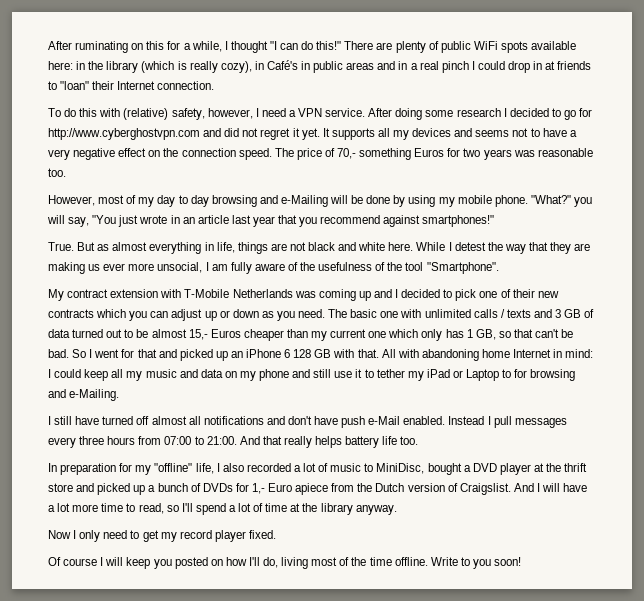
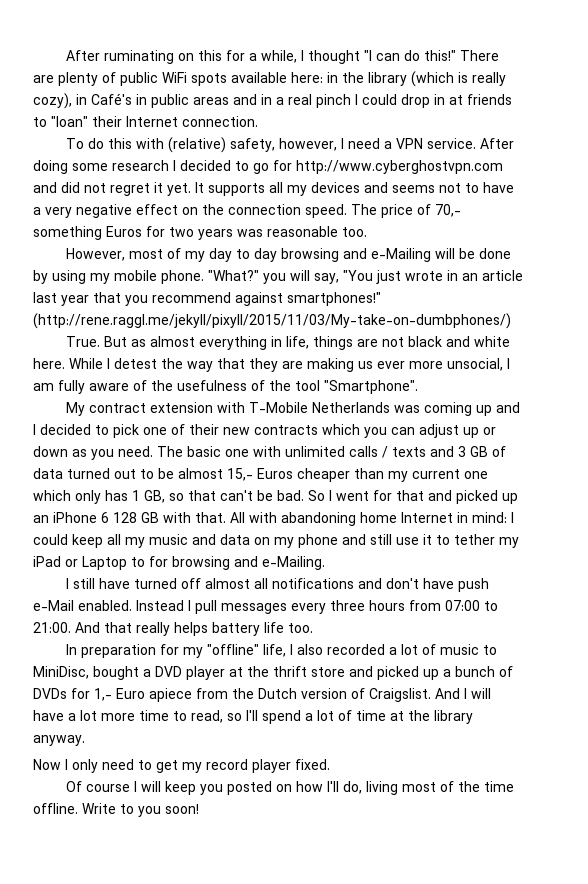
(495, 221) none -> [33,313,511,329] (http://rene.raggl.me/jekyll/pixyll/2015/11/03/My-take-on-dumbphones/)

